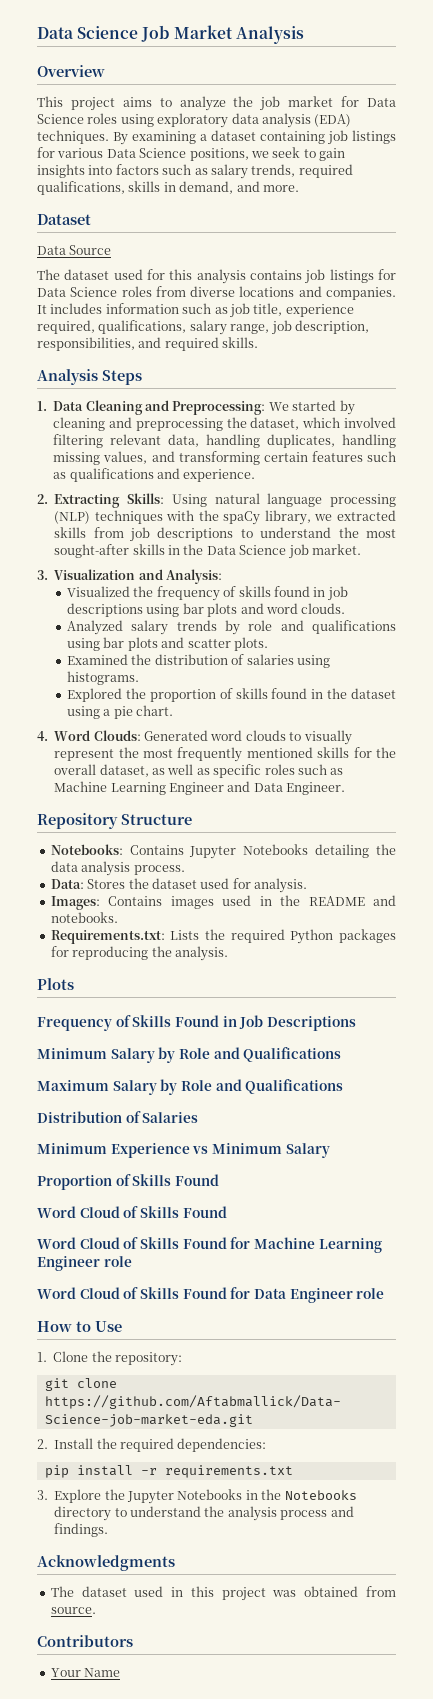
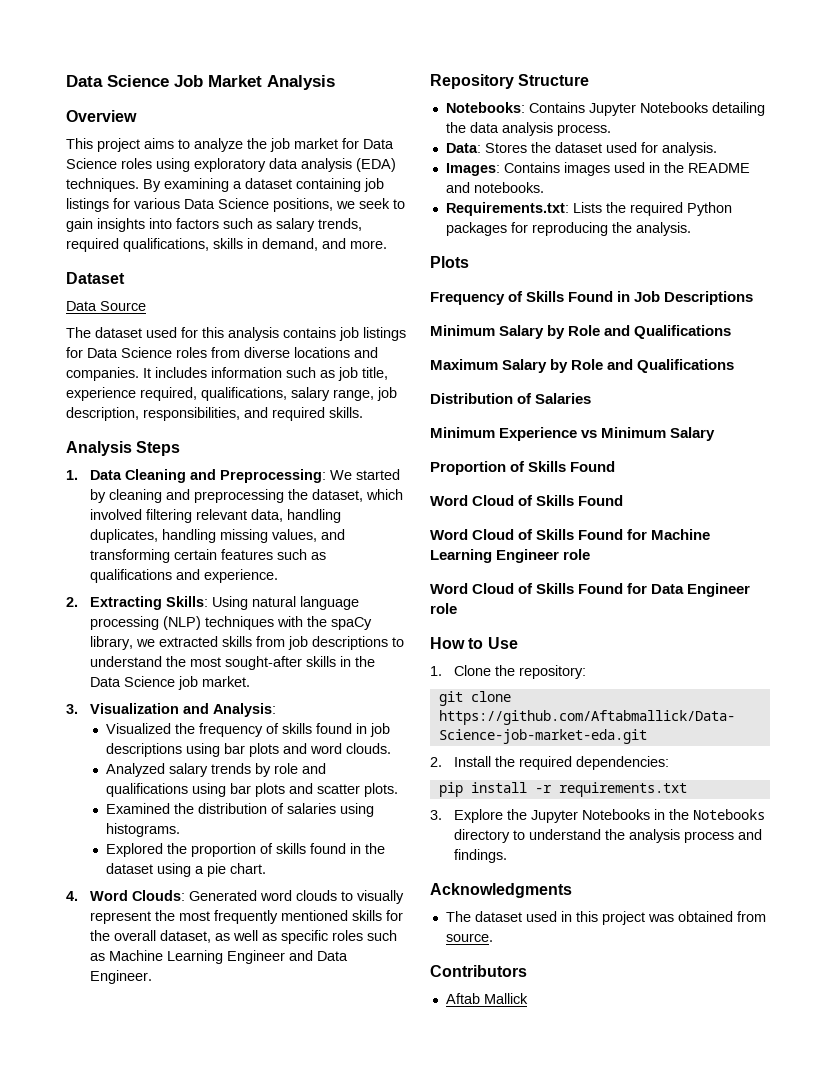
[50,1668,121,1677] Your Name -> [445,993,528,1004] Aftab Mallick

